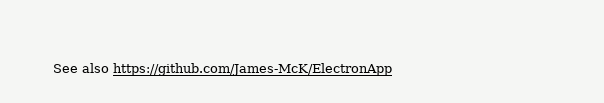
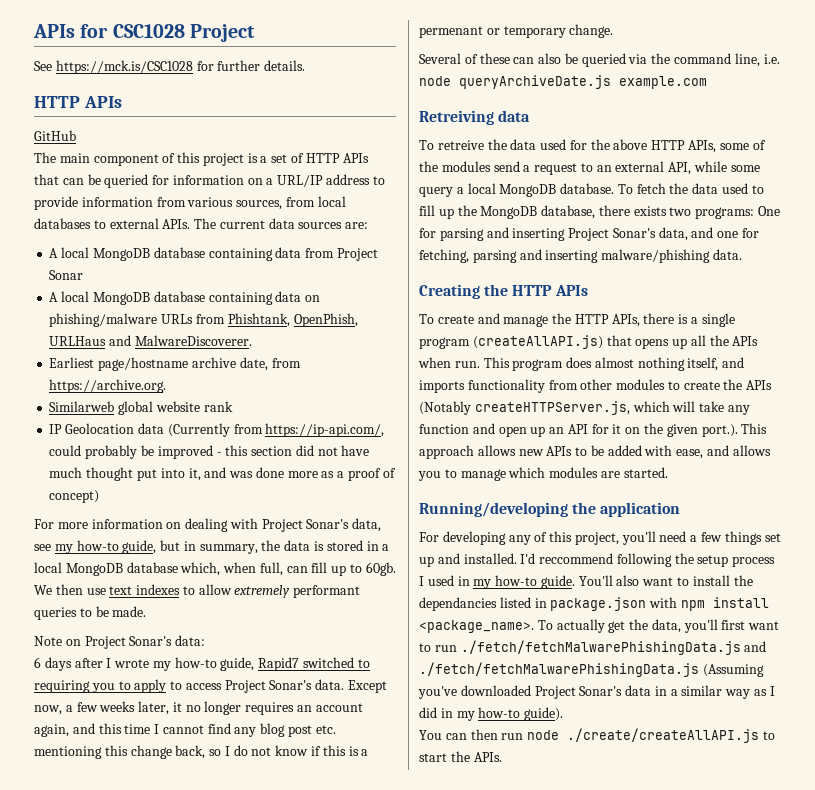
[53,63,392,76] See also https://github.com/James-McK/ElectronApp -> [33,24,255,42] [34,60,306,74] [34,96,122,108] [34,130,76,141] [34,152,369,166] [34,174,385,188] [34,196,346,210] [34,218,369,229] [49,247,378,261] [49,270,84,280] [49,291,321,305] [49,313,358,327] [49,335,252,346] [49,357,301,371] [49,379,167,393] [49,401,233,415] [49,423,385,437] [49,445,370,459] [49,467,396,481] [49,490,100,503] [34,518,382,532] [34,540,390,554] [34,562,396,576] [34,584,361,598] [34,606,147,620] [34,635,206,649] [34,657,370,671] [34,679,388,693] [34,701,363,715] [34,723,336,737] [34,745,369,759] [419,24,614,38] [419,53,780,67] [419,75,707,89] [419,110,531,125] [419,139,766,153] [419,161,760,175] [419,183,764,197] [419,205,781,219] [419,227,760,241] [419,249,742,263] [419,284,588,299] [419,313,735,327] [419,335,759,349] [418,357,745,371] [419,379,773,393] [419,401,750,415] [419,423,768,437] [419,445,771,459] [418,467,668,481] [419,502,681,517] [419,531,781,545] [419,553,776,567] [419,575,753,589] [419,597,769,611] [419,619,780,633] [419,640,767,655] [419,662,764,677] [418,685,775,699] [419,707,564,721] [419,728,775,743] [419,751,502,762] APIs for CSC1028 Project // See https://mck.is/CSC1028 for further details. // HTTP APIs // GitHub // The main component of this project is a set of HTTP APIs that can be queried for information on a URL/IP address to provide information from various sources, from local databases to external APIs. The current data sources are: // A local MongoDB database containing data from Project Sonar // A local MongoDB database containing data on phishing/malware URLs from Phishtank, OpenPhish, URLHaus and MalwareDiscoverer. // Earliest page/hostname archive date, from https://archive.org. // Similarweb global website rank // IP Geolocation data (Currently from https://ip-api.com/, could probably be improved - this section did not have much thought put into it, and was done more as a proof of concept) // For more information on dealing with Project Sonar's data, see my how-to guide, but in summary, the data is stored in a local MongoDB database which, when full, can fill up to 60gb. We then use text indexes to allow extremely performant queries to be made. // Note on Project Sonar's data: // 6 days after I wrote my how-to guide, Rapid7 switched to requiring you to apply to access Project Sonar's data. Except now, a few weeks later, it no longer requires an account again, and this time I cannot find any blog post etc. mentioning this change back, so I do not know if this is a permenant or temporary change. // Several of these can also be queried via the command line, i.e. node queryArchiveDate.js example.com // Retreiving data // To retreive the data used for the above HTTP APIs, some of the modules send a request to an external API, while some query a local MongoDB database. To fetch the data used to fill up the MongoDB database, there exists two programs: One for parsing and inserting Project Sonar's data, and one for fetching, parsing and inserting malware/phishing data. // Creating the HTTP APIs // To create and manage the HTTP APIs, there is a single program (createAllAPI.js) that opens up all the APIs when run. This program does almost nothing itself, and imports functionality from other modules to create the APIs (Notably createHTTPServer.js, which will take any function and open up an API for it on the given port.). This approach allows new APIs to be added with ease, and allows you to manage which modules are started. // Running/developing the application // For developing any of this project, you'll need a few things set up and installed. I'd reccommend following the setup process I used in my how-to guide. You'll also want to install the dependancies listed in package.json with npm install <package_name>. To actually get the data, you'll first want to run ./fetch/fetchMalwarePhishingData.js and ./fetch/fetchMalwarePhishingData.js (Assuming you've downloaded Project Sonar's data in a similar way as I did in my how-to guide). // You can then run node ./create/createAllAPI.js to start the APIs.

